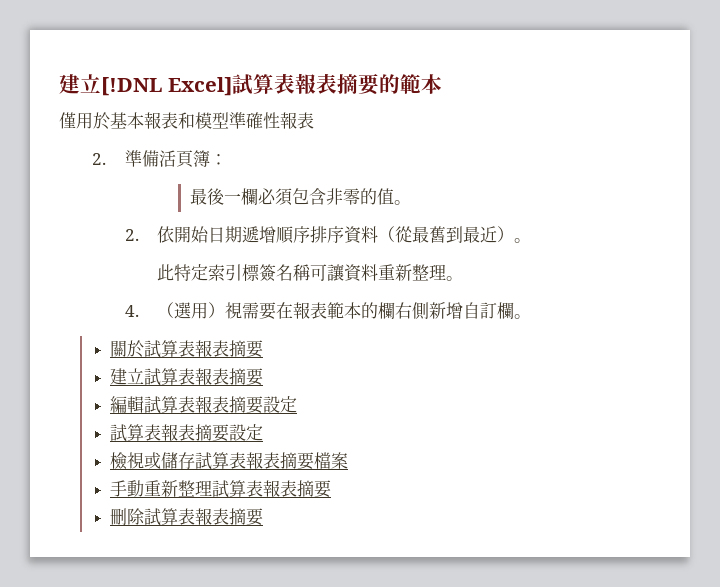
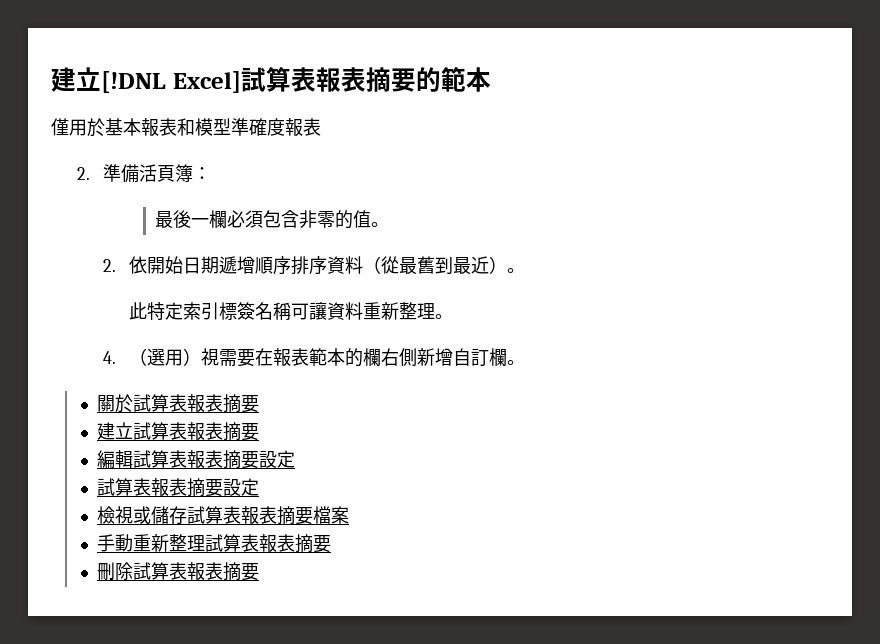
[263,112,280,129] 性 -> [267,118,285,136] 度

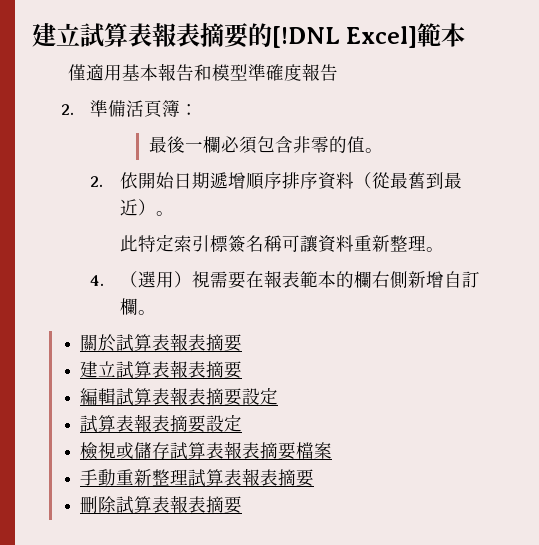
[51,67,241,93] 建立[!DNL Excel] -> [32,23,80,47] 建立
(441, 79) none -> [272,26,418,48] [!DNL Excel]
[69,118,177,137] 用於基本報表 -> [86,63,195,81] 適用基本報告
[303,118,321,136] 表 -> [320,64,339,81] 告

